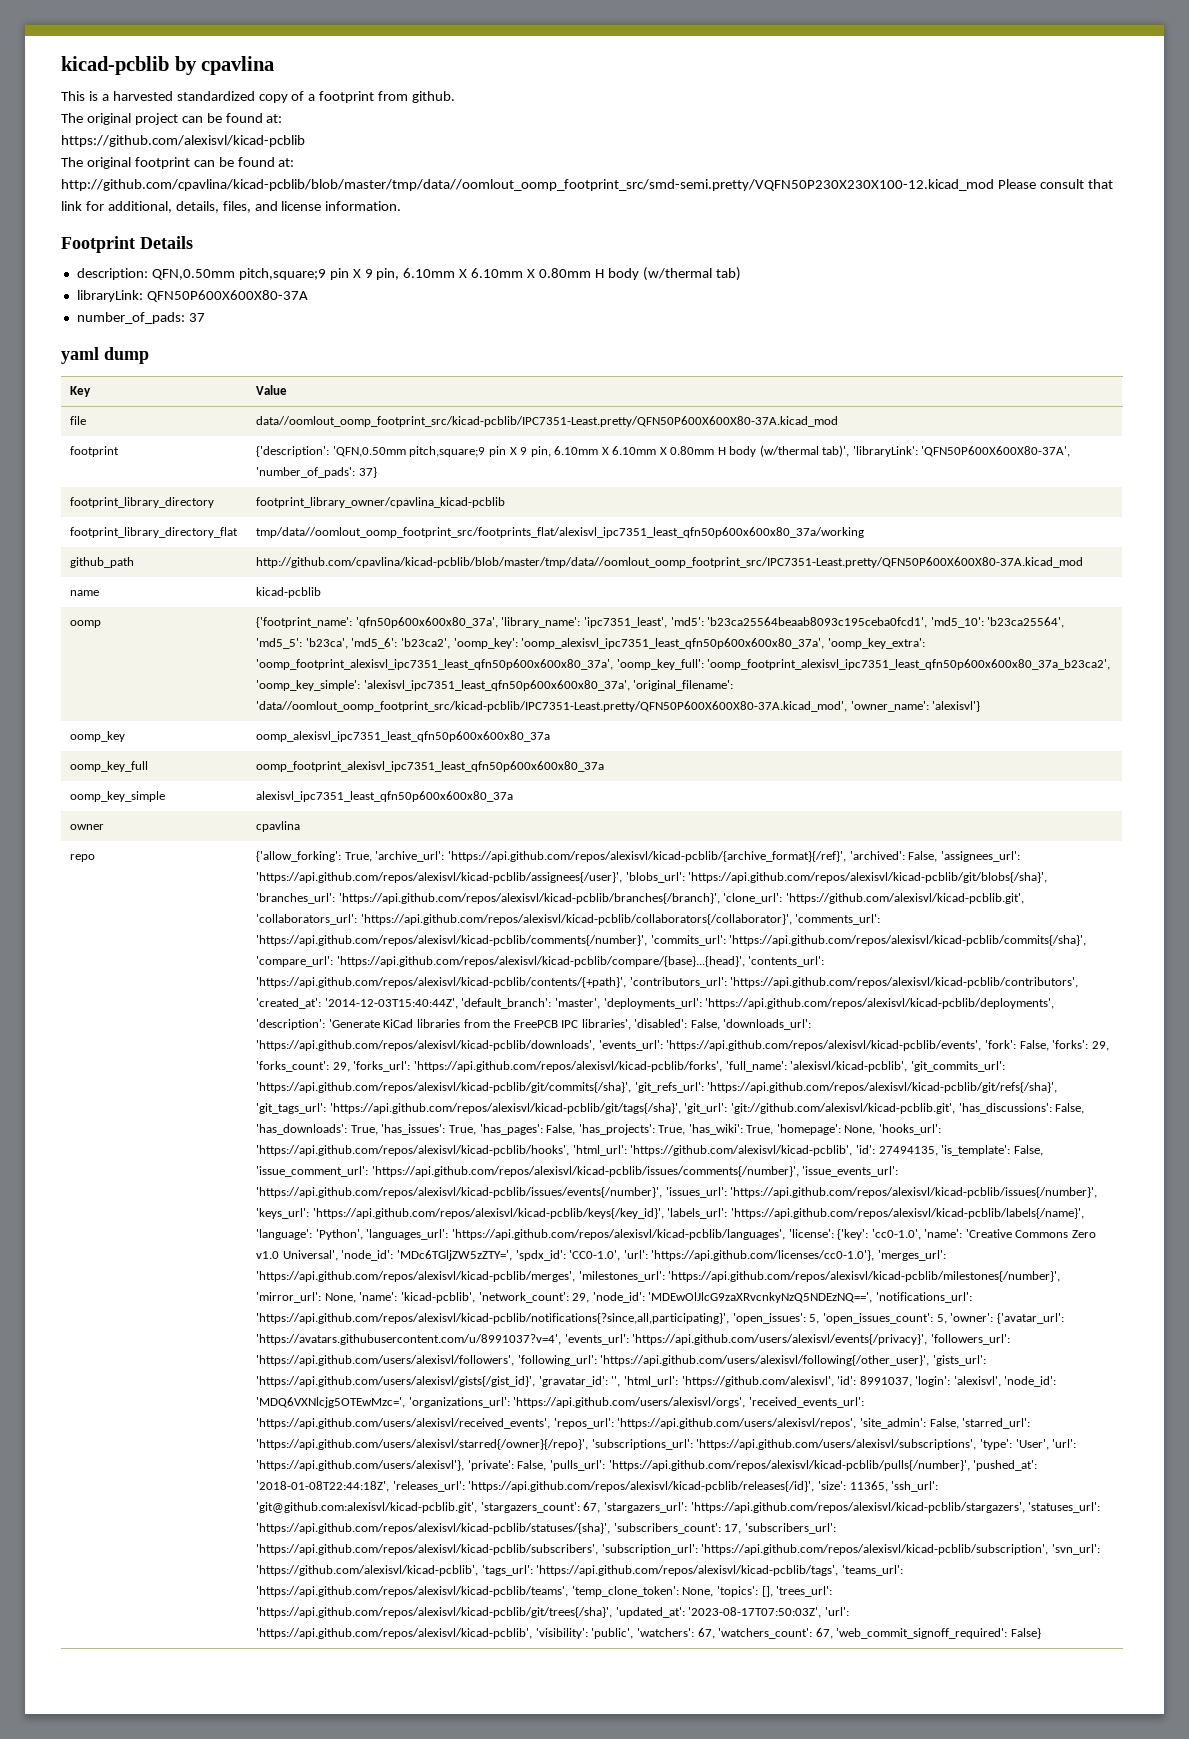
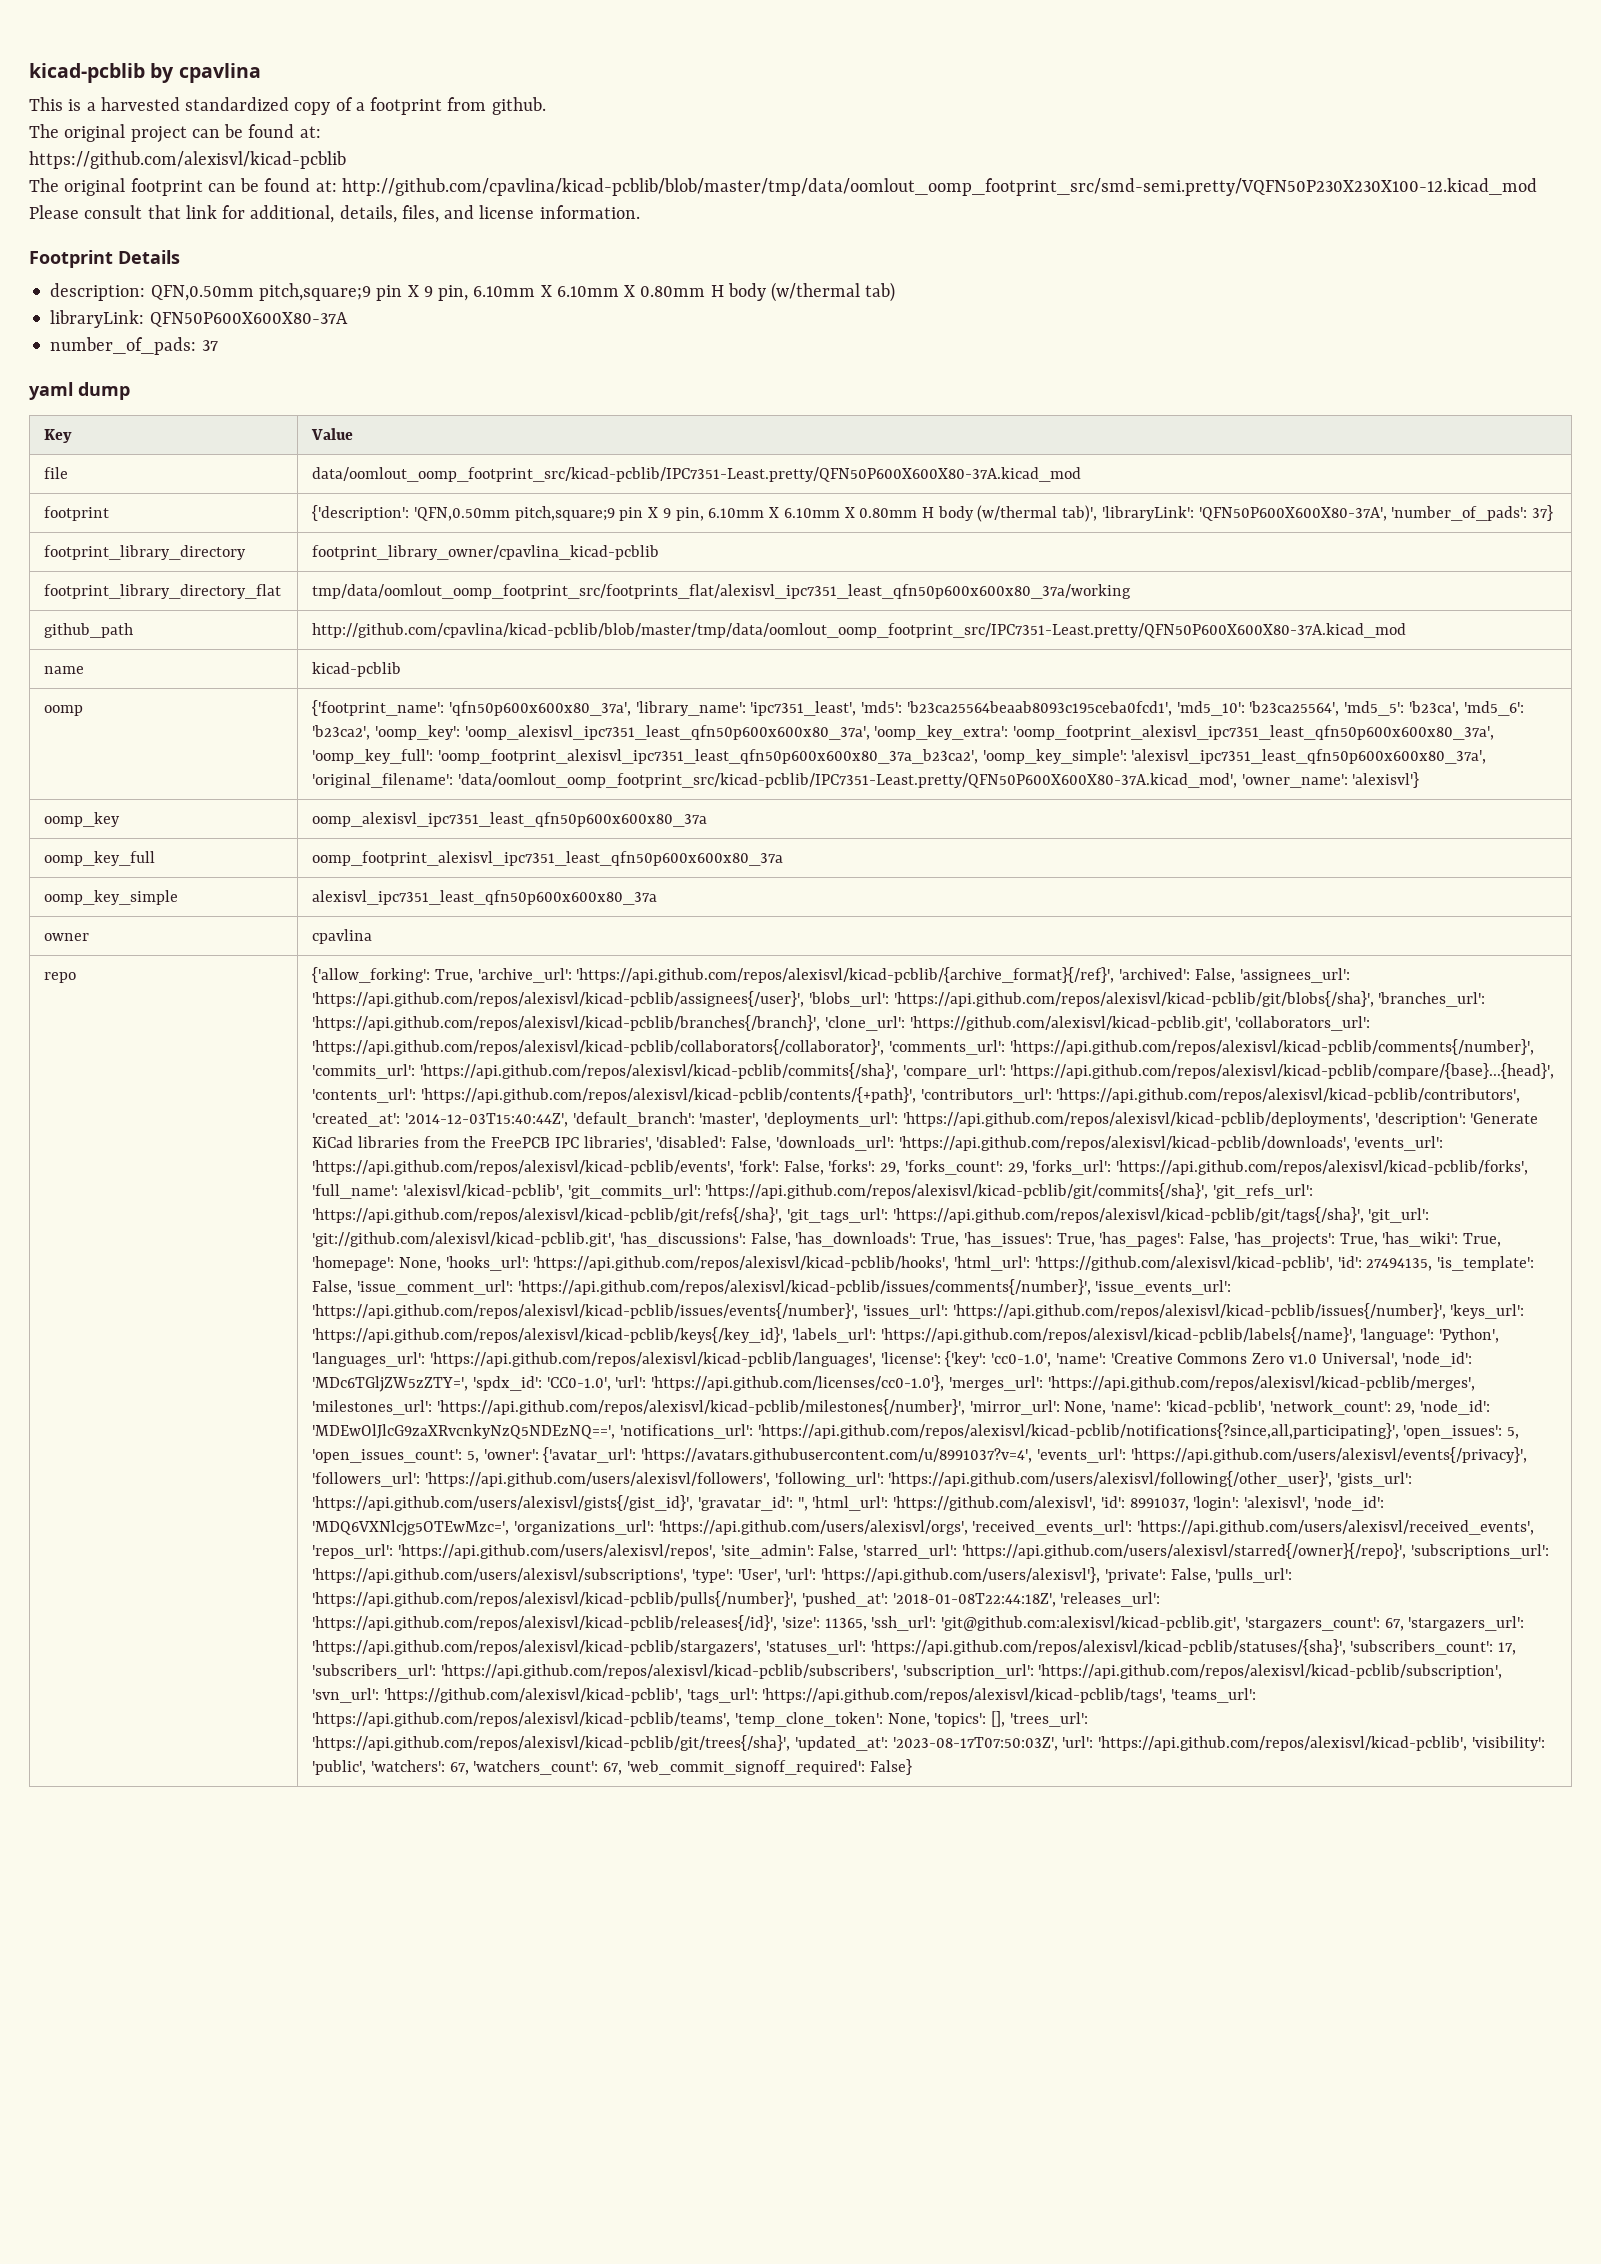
[61,179,994,191] http://github.com/cpavlina/kicad-pcblib/blob/master/tmp/data//oomlout_oomp_footprint_src/smd-semi.pretty/VQFN50P230X230X100-12.kicad_mod -> [341,178,1537,196] http://github.com/cpavlina/kicad-pcblib/blob/master/tmp/data/oomlout_oomp_footprint_src/smd-semi.pretty/VQFN50P230X230X100-12.kicad_mod
[256,416,839,427] data//oomlout_oomp_footprint_src/kicad-pcblib/IPC7351-Least.pretty/QFN50P600X600X80-37A.kicad_mod -> [312,467,1082,482] data/oomlout_oomp_footprint_src/kicad-pcblib/IPC7351-Least.pretty/QFN50P600X600X80-37A.kicad_mod
[256,527,865,538] tmp/data//oomlout_oomp_footprint_src/footprints_flat/alexisvl_ipc7351_least_qfn50p600x600x80_37a/working -> [312,584,1132,599] tmp/data/oomlout_oomp_footprint_src/footprints_flat/alexisvl_ipc7351_least_qfn50p600x600x80_37a/working
[256,557,1084,568] http://github.com/cpavlina/kicad-pcblib/blob/master/tmp/data//oomlout_oomp_footprint_src/IPC7351-Least.pretty/QFN50P600X600X80-37A.kicad_mod -> [312,623,1407,638] http://github.com/cpavlina/kicad-pcblib/blob/master/tmp/data/oomlout_oomp_footprint_src/IPC7351-Least.pretty/QFN50P600X600X80-37A.kicad_mod
[256,701,848,712] 'data//oomlout_oomp_footprint_src/kicad-pcblib/IPC7351-Least.pretty/QFN50P600X600X80-37A.kicad_mod', -> [457,773,1237,788] 'data/oomlout_oomp_footprint_src/kicad-pcblib/IPC7351-Least.pretty/QFN50P600X600X80-37A.kicad_mod',

